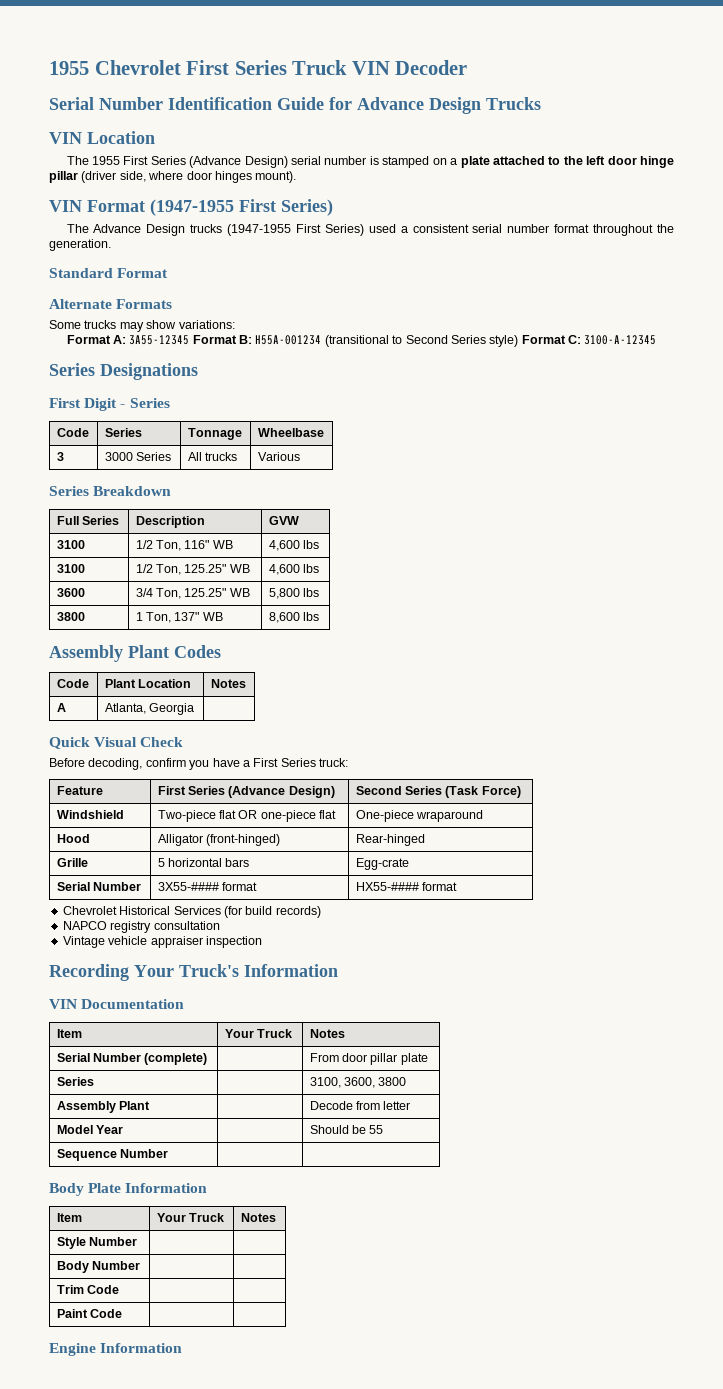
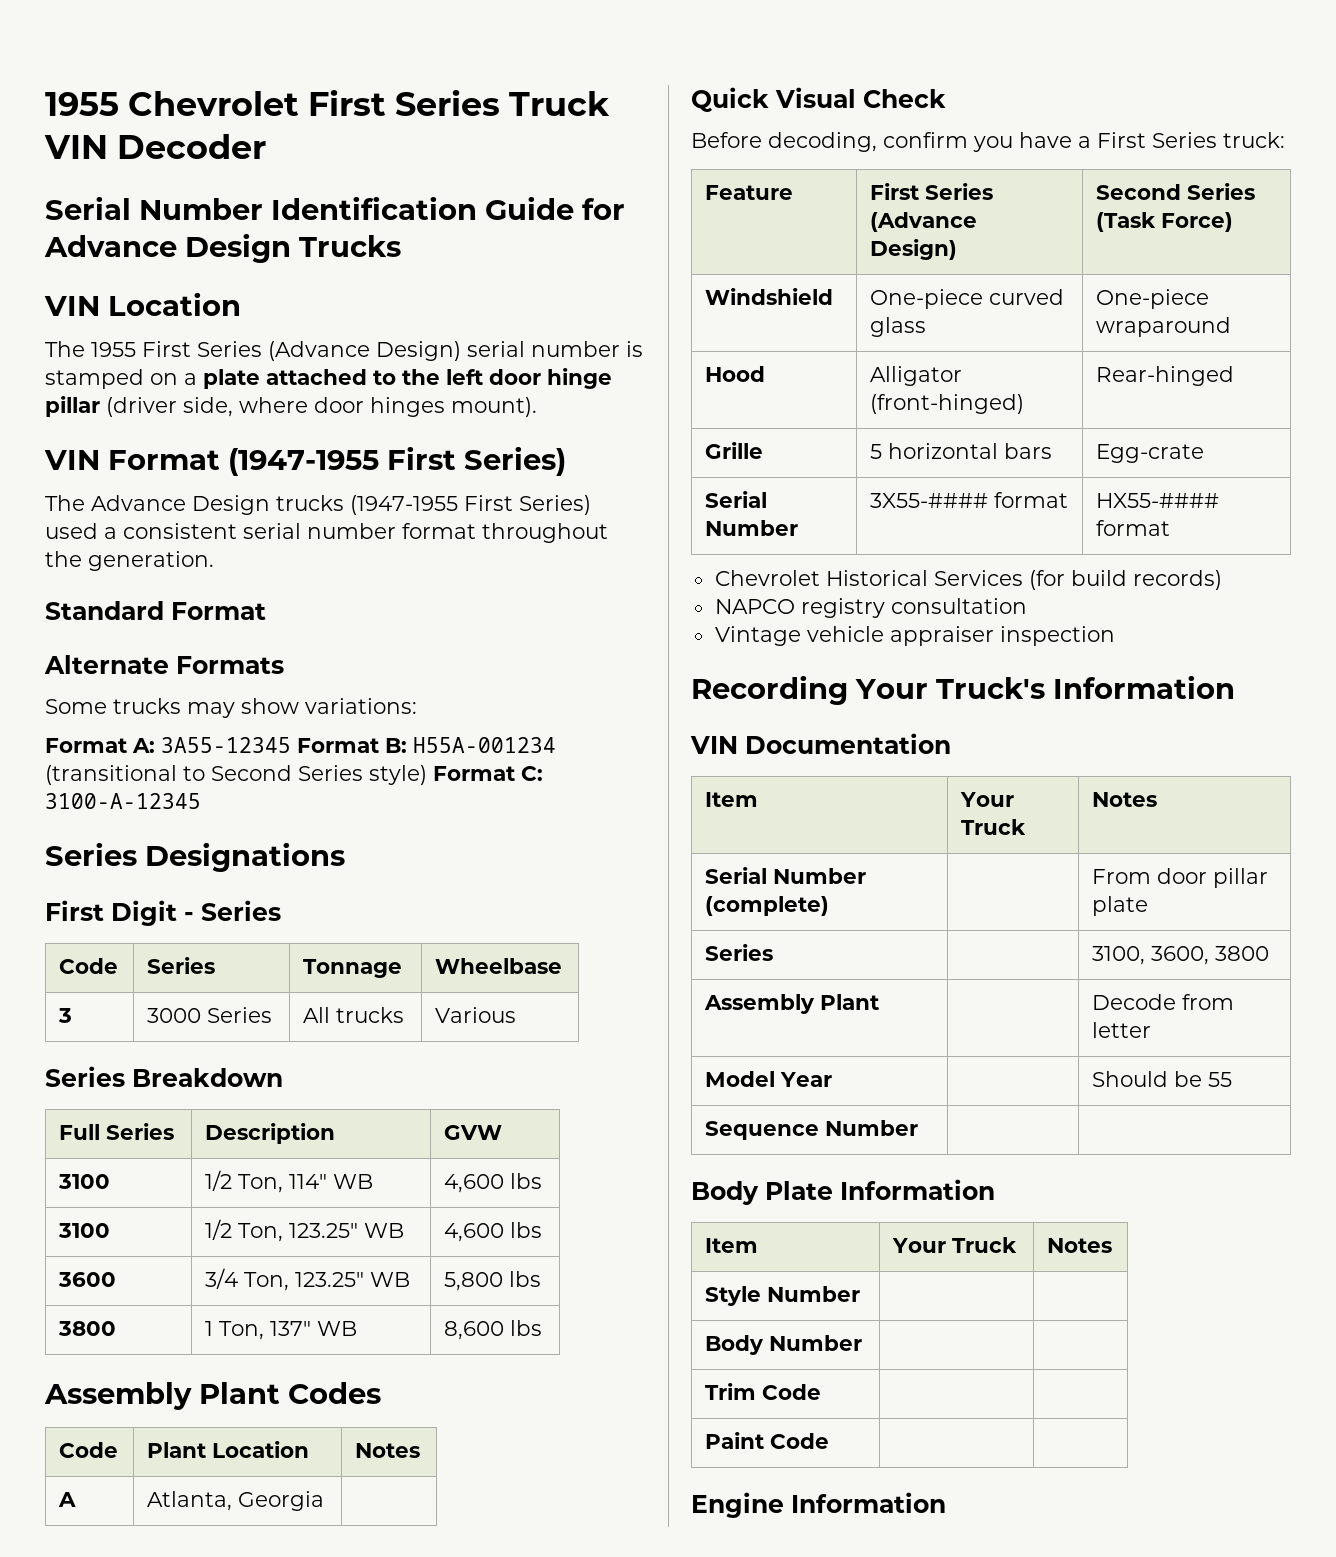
[184,540,210,549] 116" -> [289,1174,328,1189] 114"
[184,564,227,573] 125.25" -> [289,1223,359,1238] 123.25"
[184,588,227,597] 125.25" -> [295,1272,365,1287] 123.25"
[157,810,337,822] Two-piece flat OR one-piece flat -> [870,289,1065,309] [870,317,927,337] One-piece curved glass

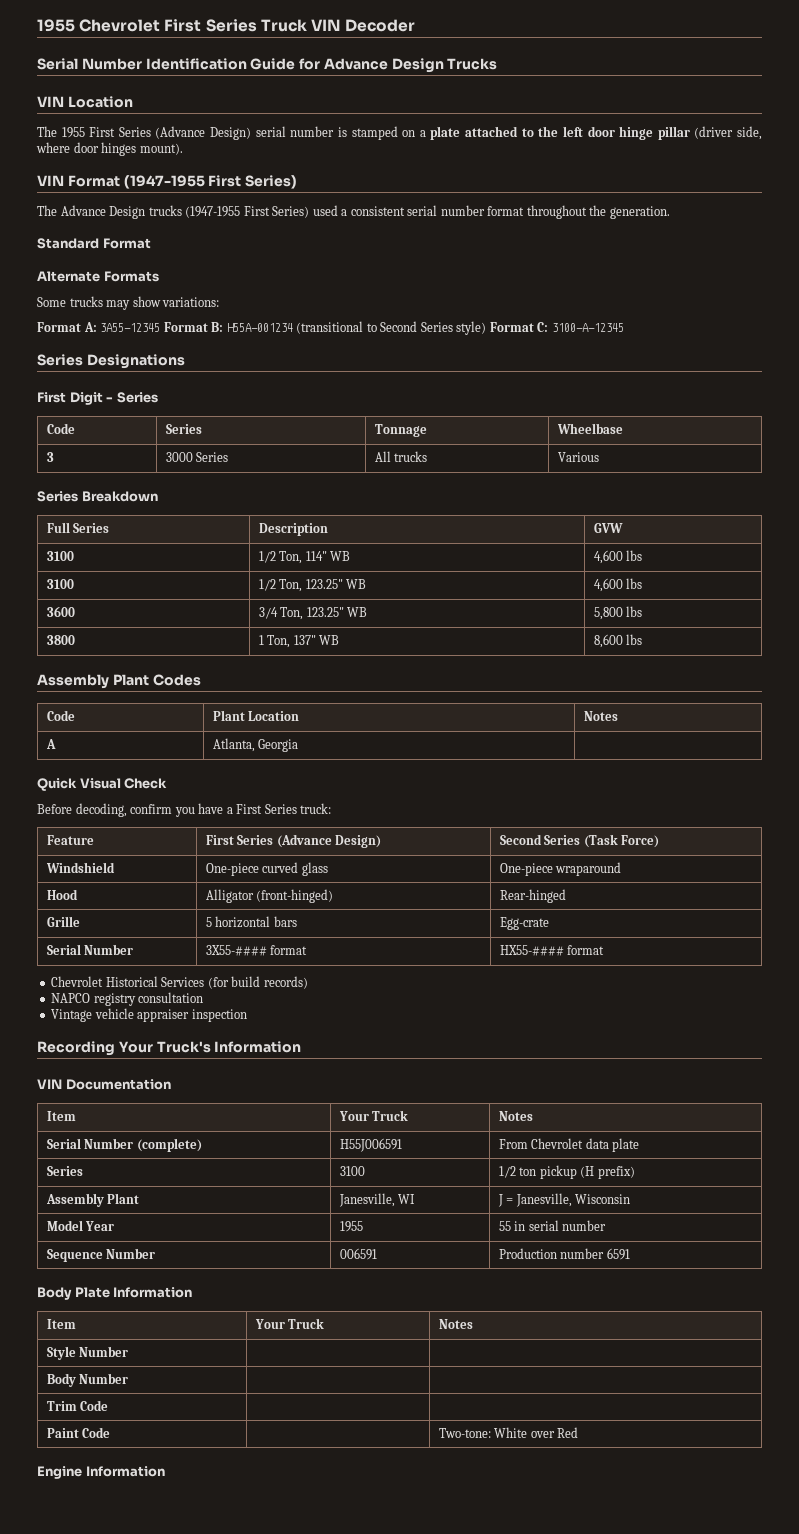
(830, 906) none -> [339,1138,402,1152] H55J006591
[1157,868,1269,888] door pillar -> [531,1138,609,1149] Chevrolet data
[1092,946,1270,965] [704,994,880,1014] [1092,994,1235,1010] [1092,1022,1152,1038] | 3100, 3600, 3800 // Assembly Plant | | Decode from letter -> [339,1166,365,1176] [498,1165,635,1179] [45,1193,140,1207] [338,1193,416,1207] [497,1193,631,1207] 3100 | 1/2 ton pickup (H prefix) // Assembly Plant | Janesville, WI | J = Janesville, Wisconsin
[1092,1071,1203,1087] | Should be -> [339,1221,363,1232] 1955 |
(1233, 1079) none -> [514,1220,607,1231] in serial number
(919, 1128) | -> [339,1248,377,1260] [498,1248,630,1260] 006591 | Production number 6591
(830, 1441) none -> [438,1427,579,1438] Two-tone: White over Red

